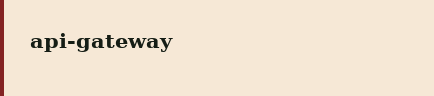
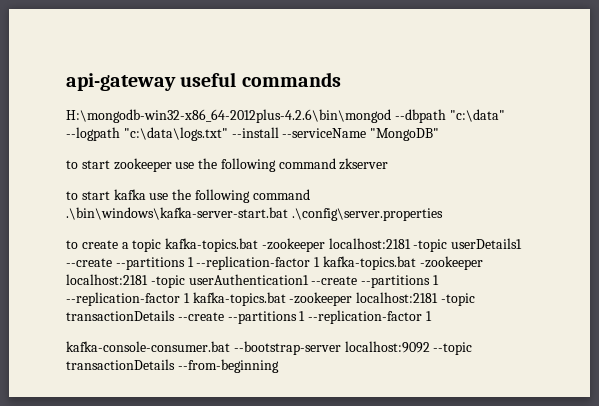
(173, 42) none -> [180,72,341,87] [66,109,505,123] [66,127,440,141] [66,158,389,172] [66,189,310,203] [66,207,443,221] [66,238,523,252] [66,256,483,270] [66,274,439,288] [66,292,475,306] [66,310,432,324] [66,341,473,355] [66,359,279,373] useful commands // H:\mongodb-win32-x86_64-2012plus-4.2.6\bin\mongod --dbpath "c:\data" --logpath "c:\data\logs.txt" --install --serviceName "MongoDB" // to start zookeeper use the following command zkserver // to start kafka use the following command .\bin\windows\kafka-server-start.bat .\config\server.properties // to create a topic kafka-topics.bat -zookeeper localhost:2181 -topic userDetails1 --create --partitions 1 --replication-factor 1 kafka-topics.bat -zookeeper localhost:2181 -topic userAuthentication1 --create --partitions 1 --replication-factor 1 kafka-topics.bat -zookeeper localhost:2181 -topic transactionDetails --create --partitions 1 --replication-factor 1 // kafka-console-consumer.bat --bootstrap-server localhost:9092 --topic transactionDetails --from-beginning

